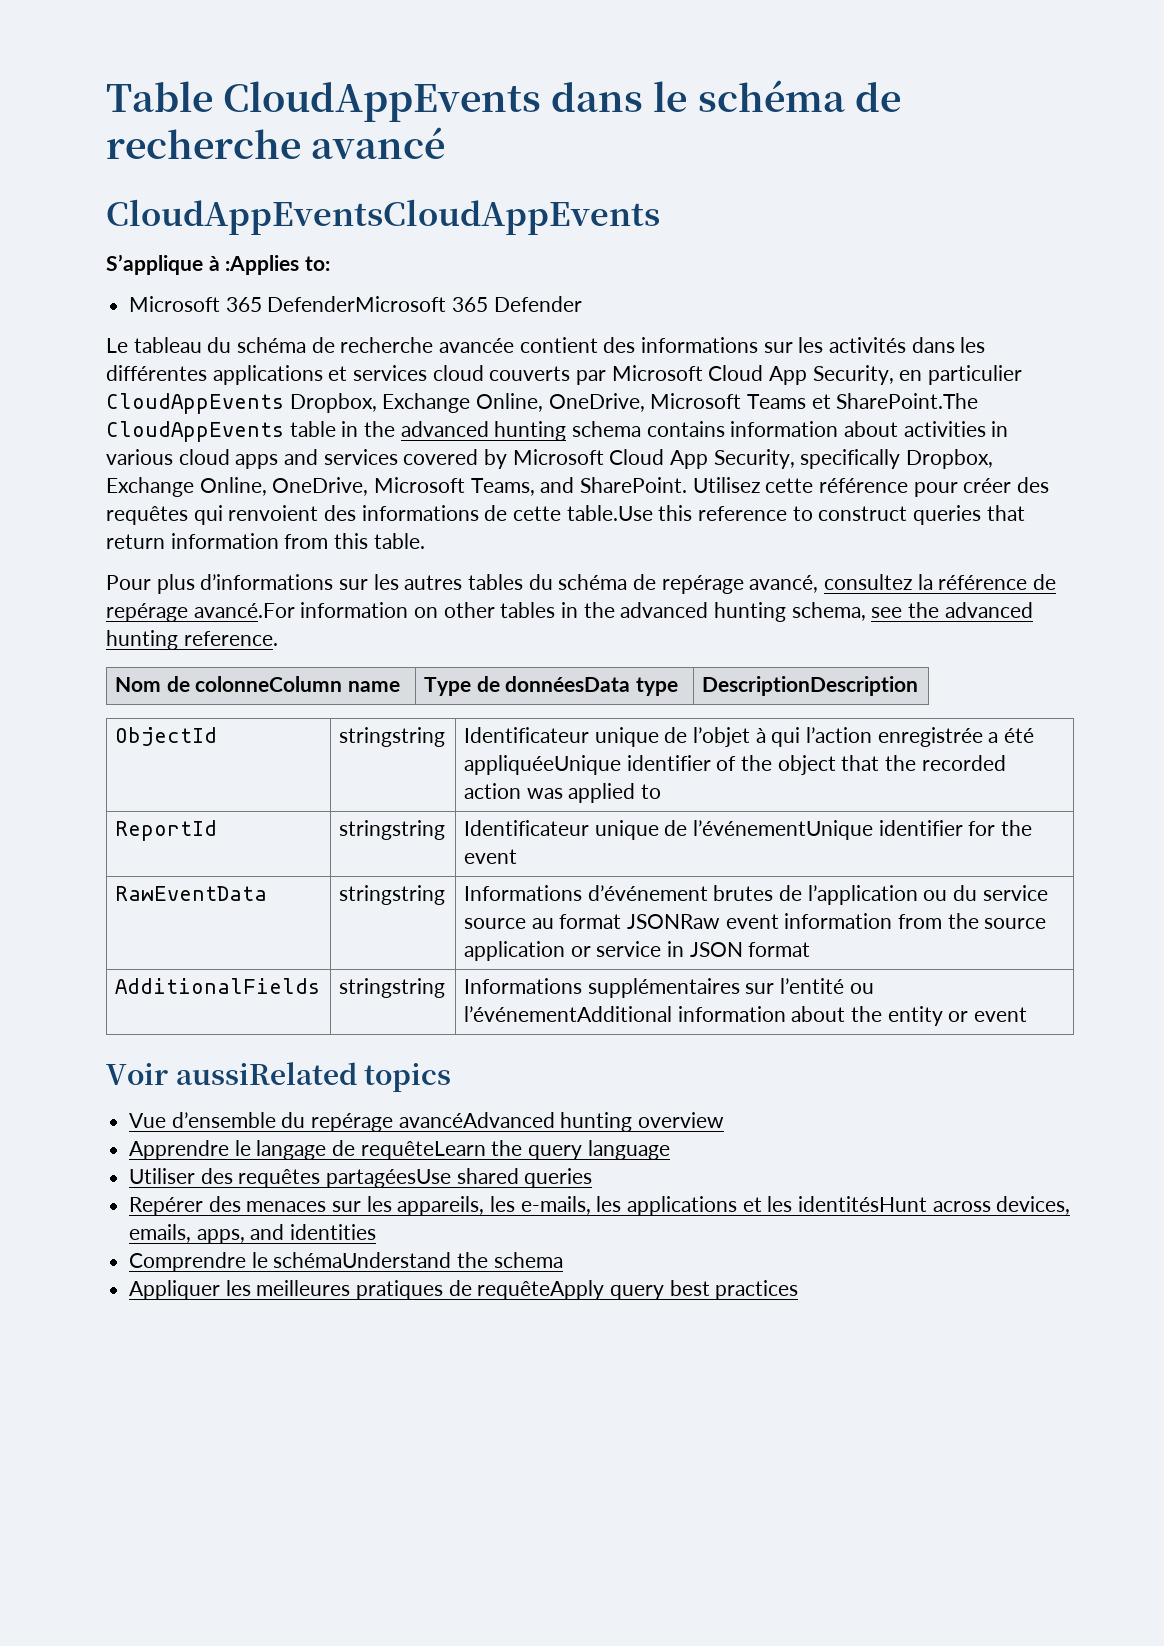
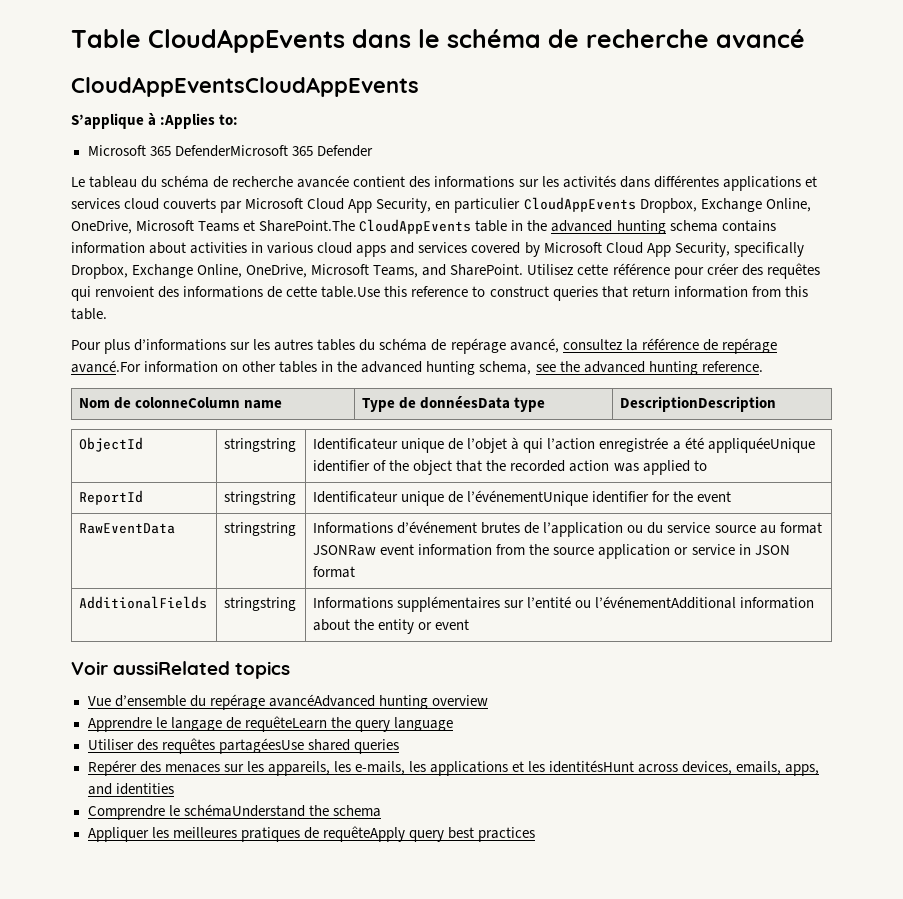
[960,337,986,353] les -> (650, 182) none

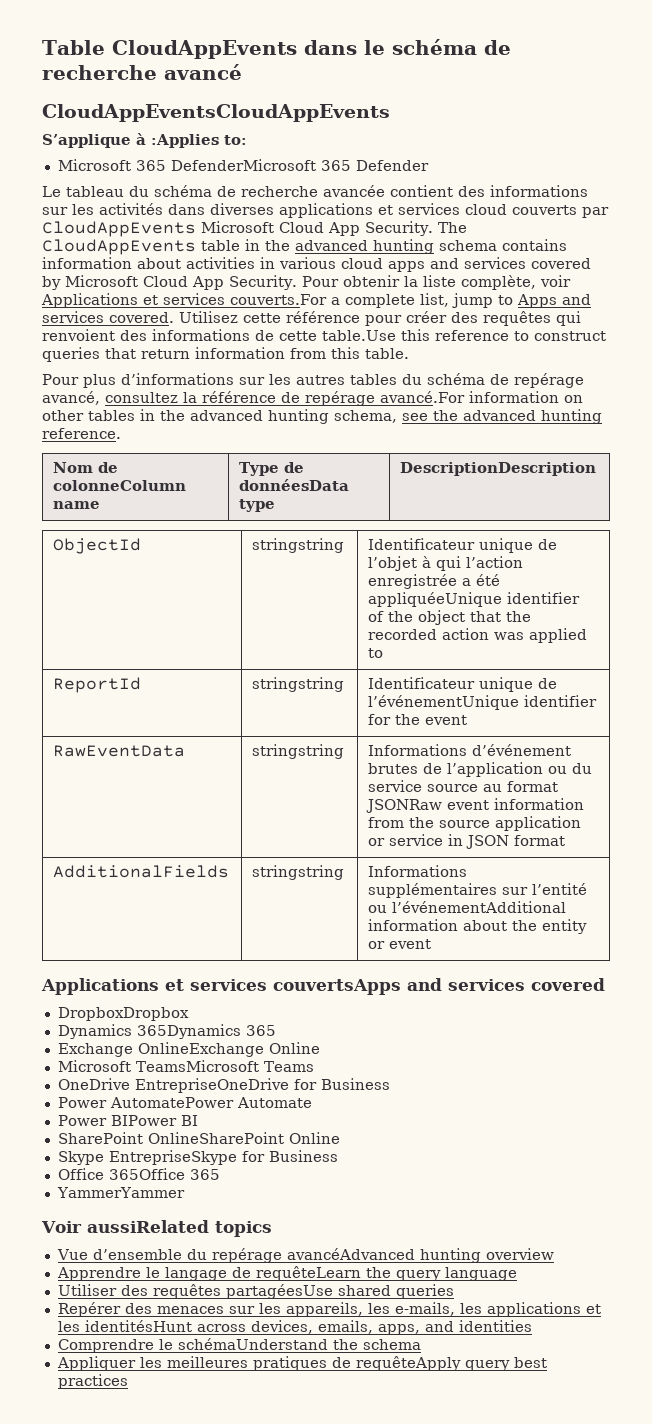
[653,175,719,188] différentes -> [210,203,274,215] diverses
[245,197,811,213] [71,220,356,234] Microsoft Cloud App Security, en particulier CloudAppEvents Dropbox, Exchange Online, OneDrive, Microsoft Teams et SharePoint.The -> [42,221,467,237] CloudAppEvents Microsoft Cloud App Security. The
[674,242,804,257] [71,264,524,279] Security, specifically Dropbox, Exchange Online, OneDrive, Microsoft Teams, and SharePoint. -> [229,275,571,290] [41,293,591,308] [42,311,174,323] Security. Pour obtenir la liste complète, voir Applications et services couverts.For a complete list, jump to Apps and services covered.
(470, 624) none -> [41,978,605,995] [57,1007,189,1021] [57,1024,276,1039] [57,1042,320,1057] [57,1060,314,1072] [57,1078,390,1093] [57,1097,312,1108] [57,1115,198,1126] [57,1132,340,1144] [57,1150,338,1165] [57,1168,220,1180] [56,1187,185,1198] // Applications et services couvertsApps and services covered // DropboxDropbox // Dynamics 365Dynamics 365 // Exchange OnlineExchange Online // Microsoft TeamsMicrosoft Teams // OneDrive EntrepriseOneDrive for Business // Power AutomatePower Automate // Power BIPower BI // SharePoint OnlineSharePoint Online // Skype EntrepriseSkype for Business // Office 365Office 365 // YammerYammer

